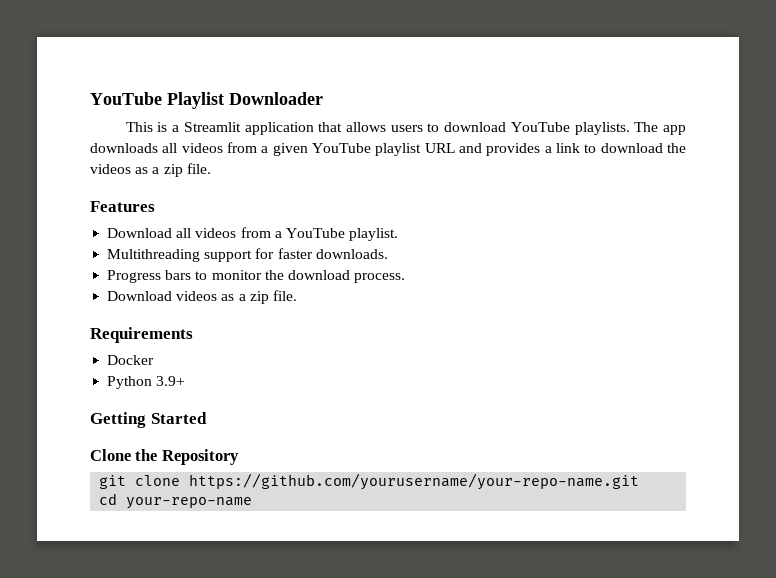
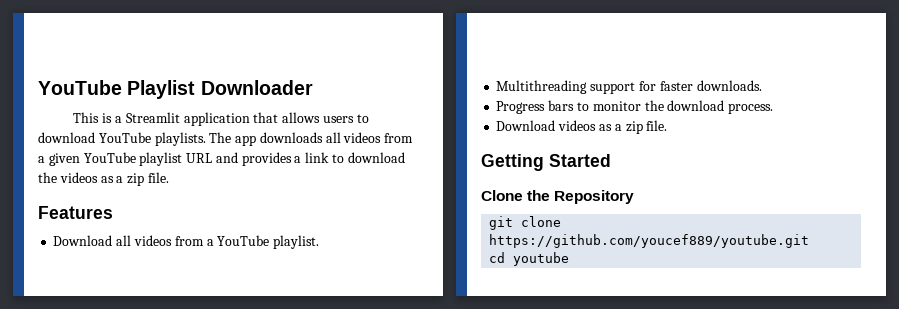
[90,327,193,343] [107,355,155,365] [107,376,186,389] // Requirements // Docker // Python 3.9+ -> (668, 125) none
[189,473,640,490] https://github.com/yourusername/your-repo-name.git -> [489,234,810,248] https://github.com/youcef889/youtube.git
[126,497,253,509] your-repo-name -> [513,252,570,266] youtube

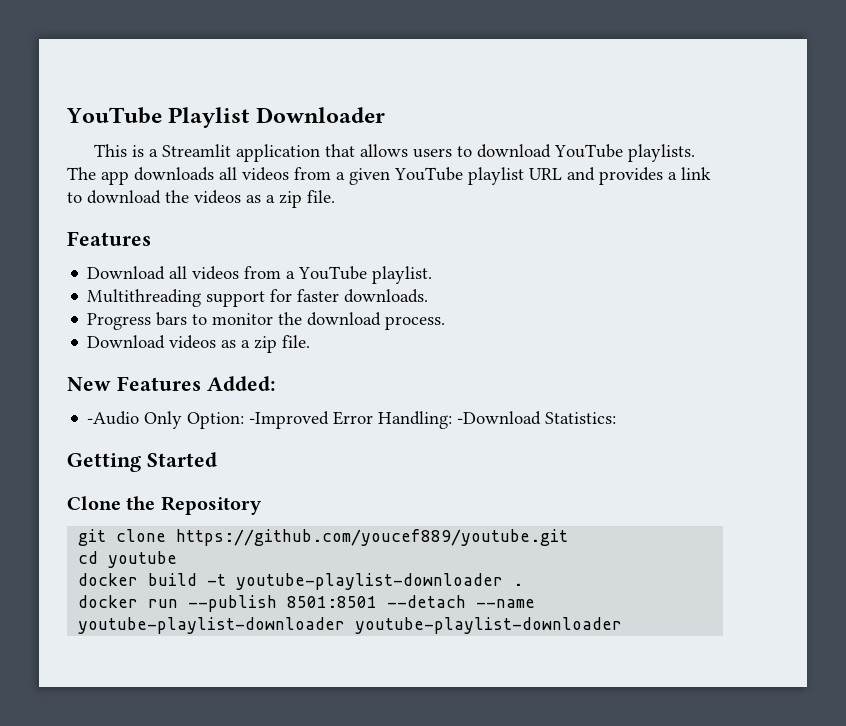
(668, 125) none -> [67,376,276,391] [87,411,617,429] // New Features Added: // -Audio Only Option: -Improved Error Handling: -Download Statistics:
(570, 259) none -> [78,573,524,590] [78,595,536,612] [78,617,623,634] // docker build -t youtube-playlist-downloader . // docker run --publish 8501:8501 --detach --name youtube-playlist-downloader youtube-playlist-downloader

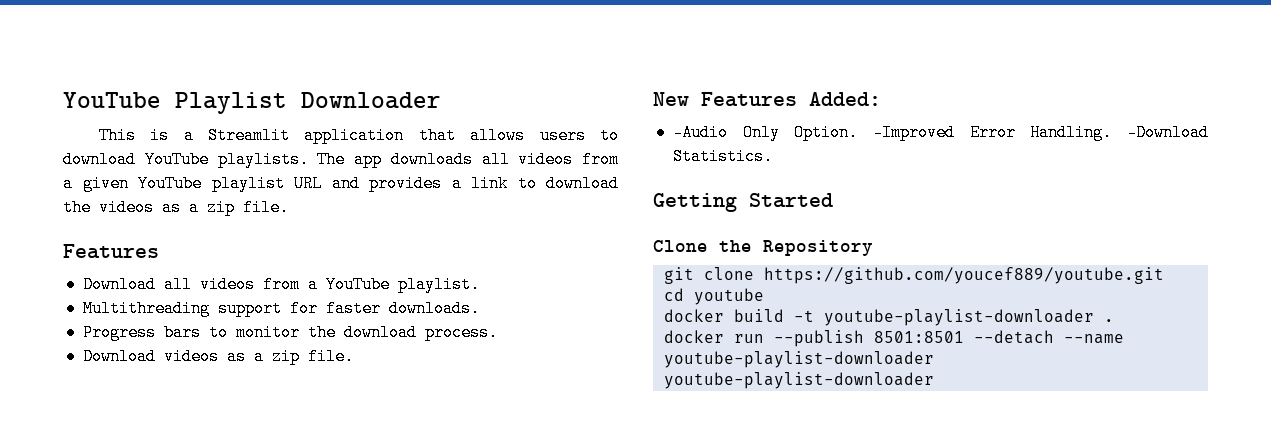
[187,412,245,429] Option: -> [794,124,859,141] Option.
[378,411,617,429] Handling: -Download Statistics: -> [1030,124,1209,141] [672,148,773,165] Handling. -Download Statistics.

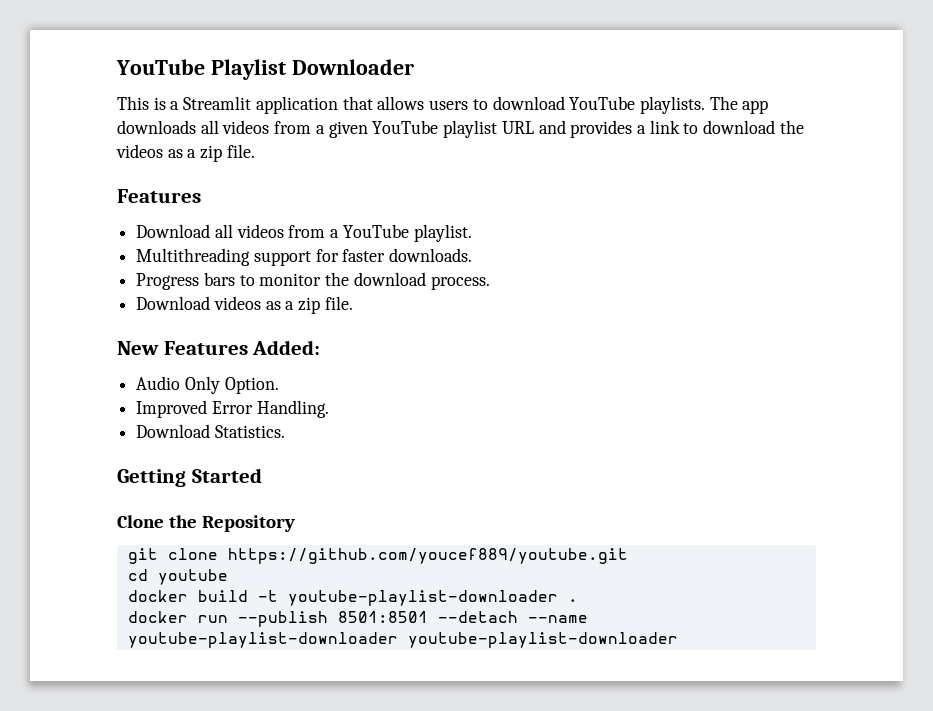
[672,124,728,141] -Audio -> [136,376,181,390] Audio
[872,124,955,141] -Improved -> [136,400,208,418] // Improved
[1127,124,1209,141] -Download -> [136,424,211,438] // Download

